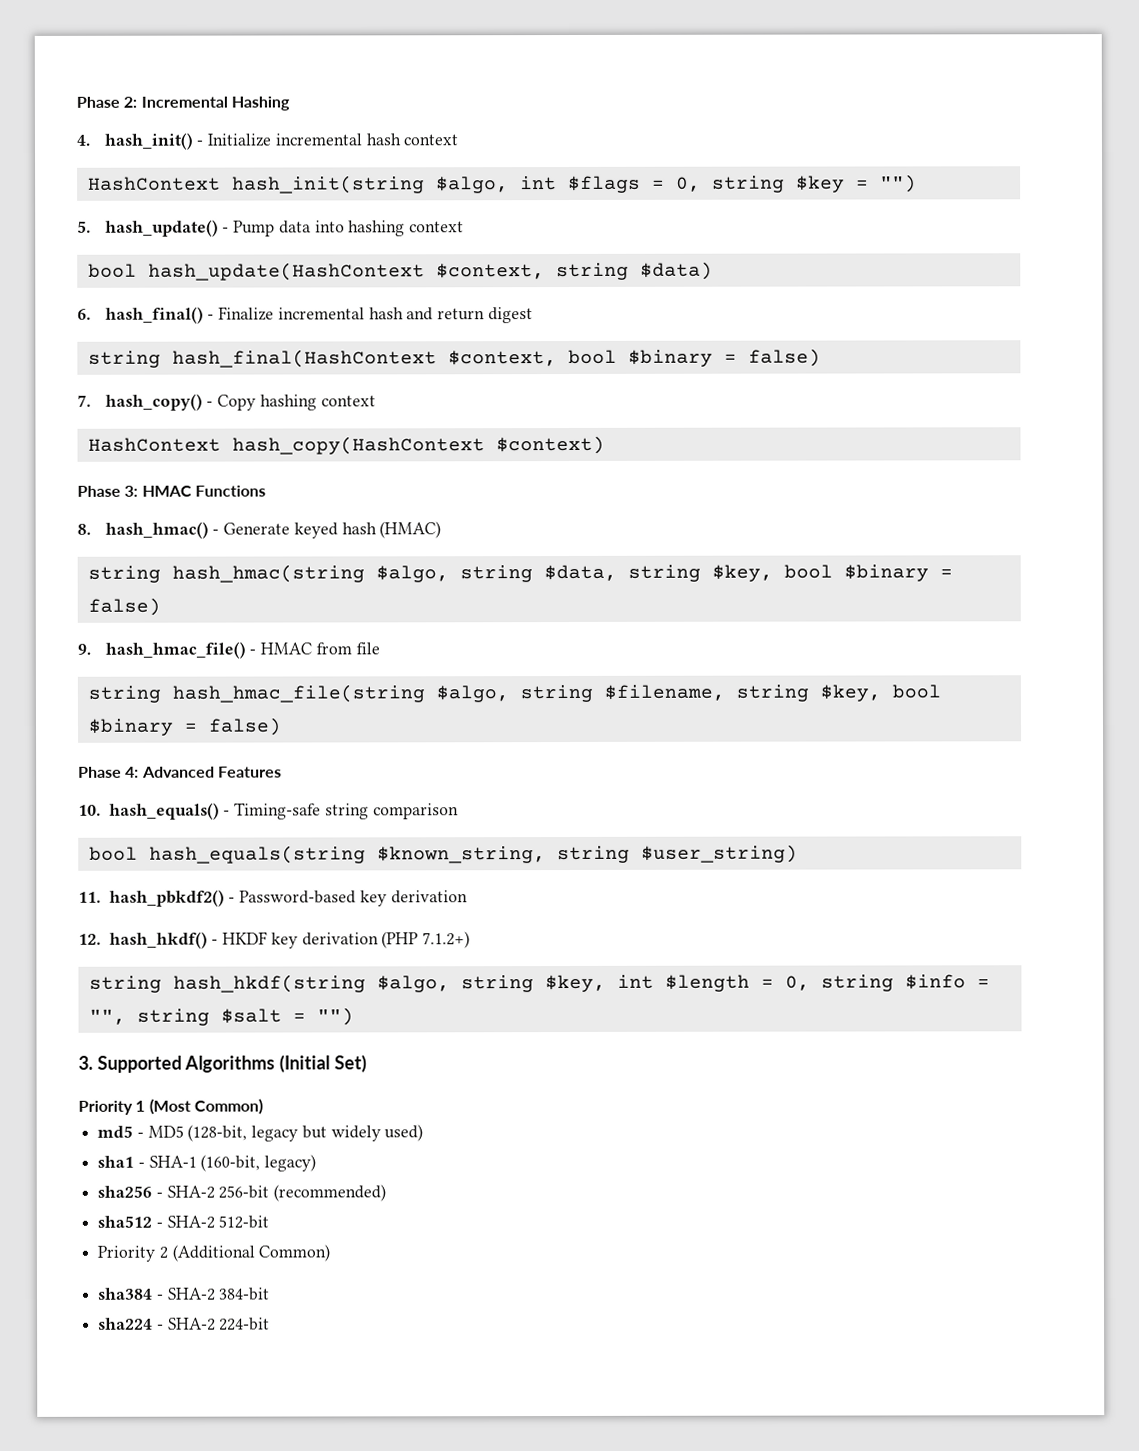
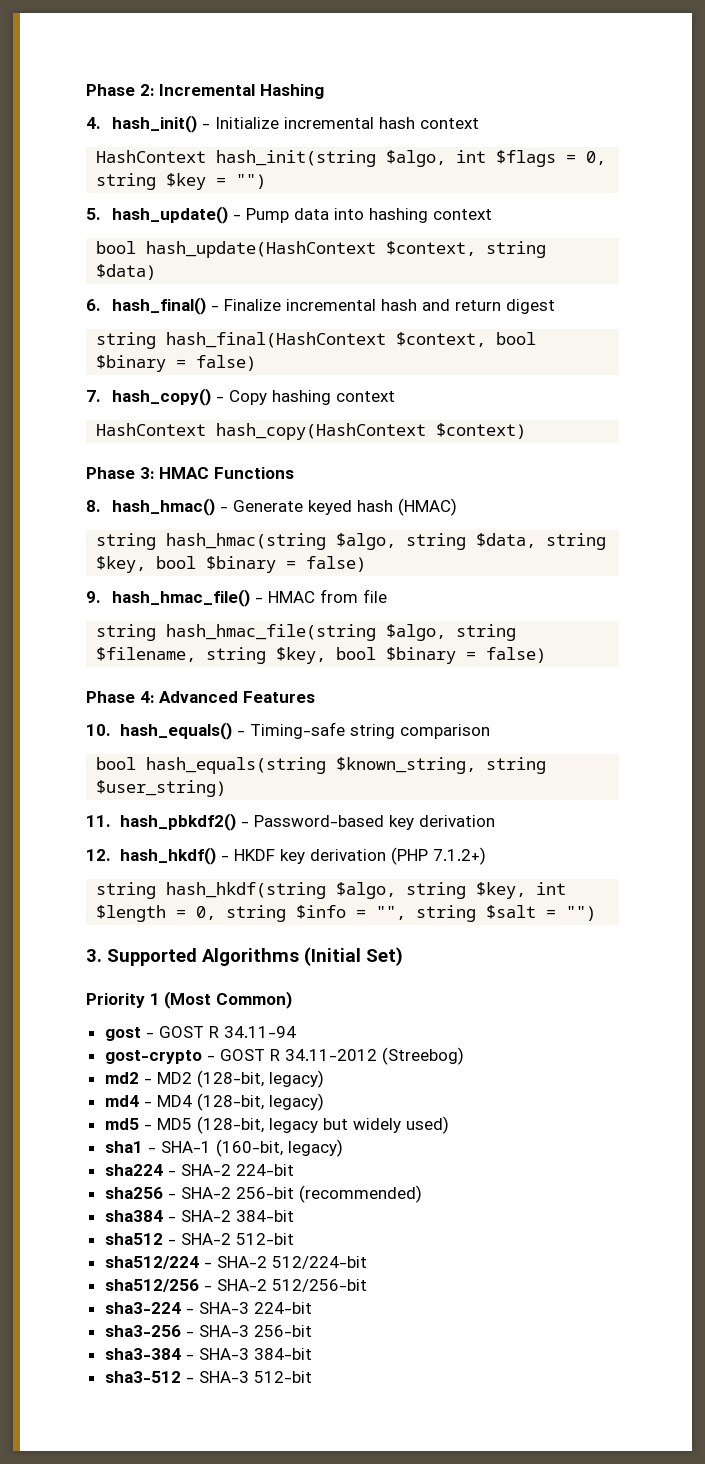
(263, 1106) none -> [104,1026,296,1041] [104,1047,464,1065] [104,1070,324,1088] [104,1093,324,1111] // gost - GOST R 34.11-94 // gost-crypto - GOST R 34.11-2012 (Streebog) // md2 - MD2 (128-bit, legacy) // md4 - MD4 (128-bit, legacy)
(317, 1163) none -> [104,1164,294,1176] // sha224 - SHA-2 224-bit
(387, 1193) none -> [104,1210,294,1222] // sha384 - SHA-2 384-bit
[97,1244,331,1262] [97,1287,271,1301] [98,1317,271,1331] Priority 2 (Additional Common) // sha384 - SHA-2 384-bit // sha224 - SHA-2 224-bit -> [104,1256,367,1269] [104,1279,367,1292] [104,1302,312,1314] [104,1325,312,1337] [104,1348,312,1360] [104,1371,312,1383] sha512/224 - SHA-2 512/224-bit // sha512/256 - SHA-2 512/256-bit // sha3-224 - SHA-3 224-bit // sha3-256 - SHA-3 256-bit // sha3-384 - SHA-3 384-bit // sha3-512 - SHA-3 512-bit

